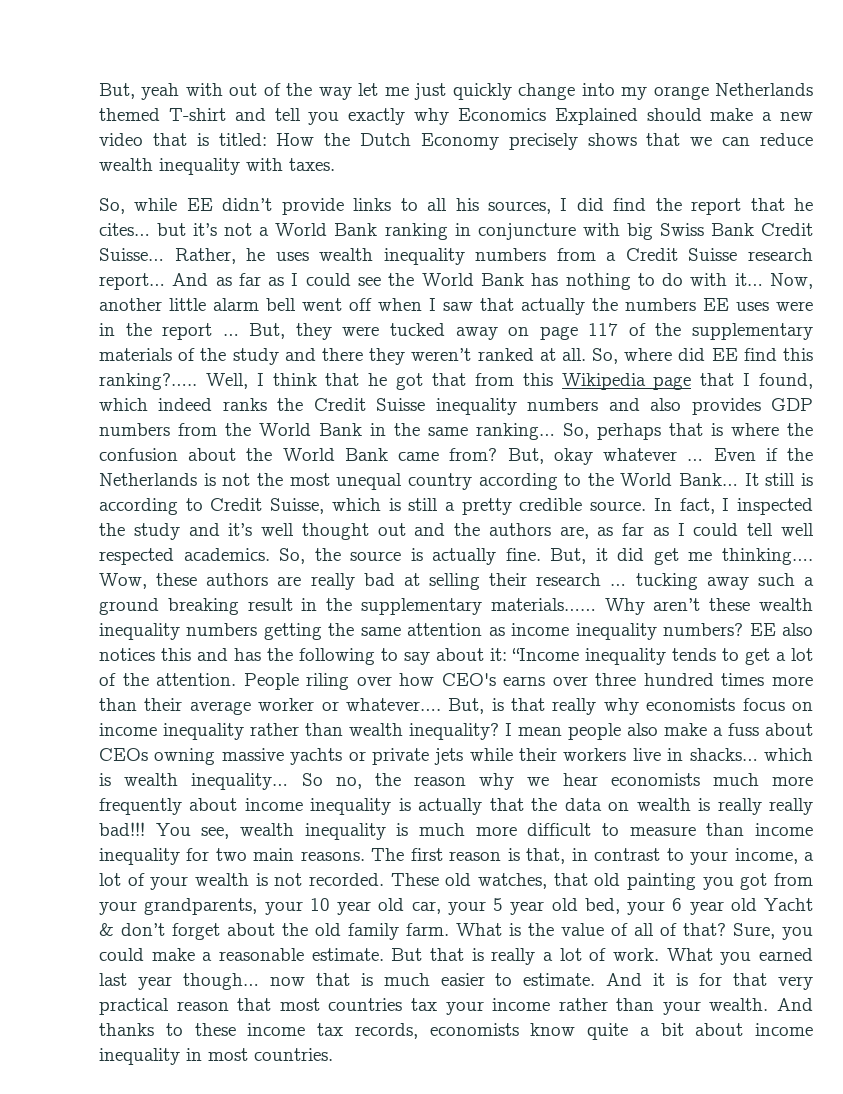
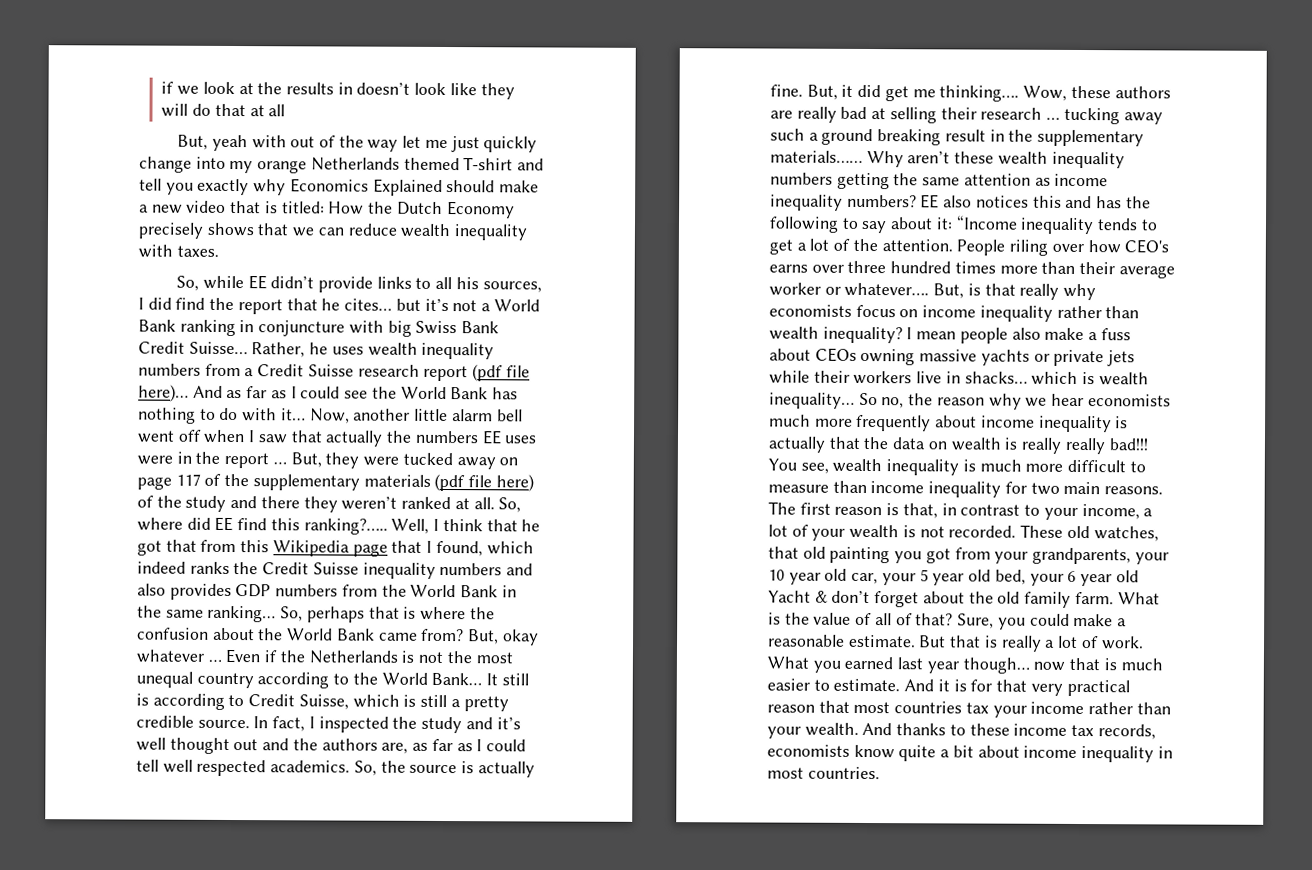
(99, 91) none -> [161,81,515,100] [161,103,286,117] if we look at the results in doesn’t look like they will do that at all //
[99,273,165,290] report… -> [423,364,530,382] [138,384,189,402] report (pdf file here)…
(172, 354) none -> [434,473,534,492] (pdf file here)

